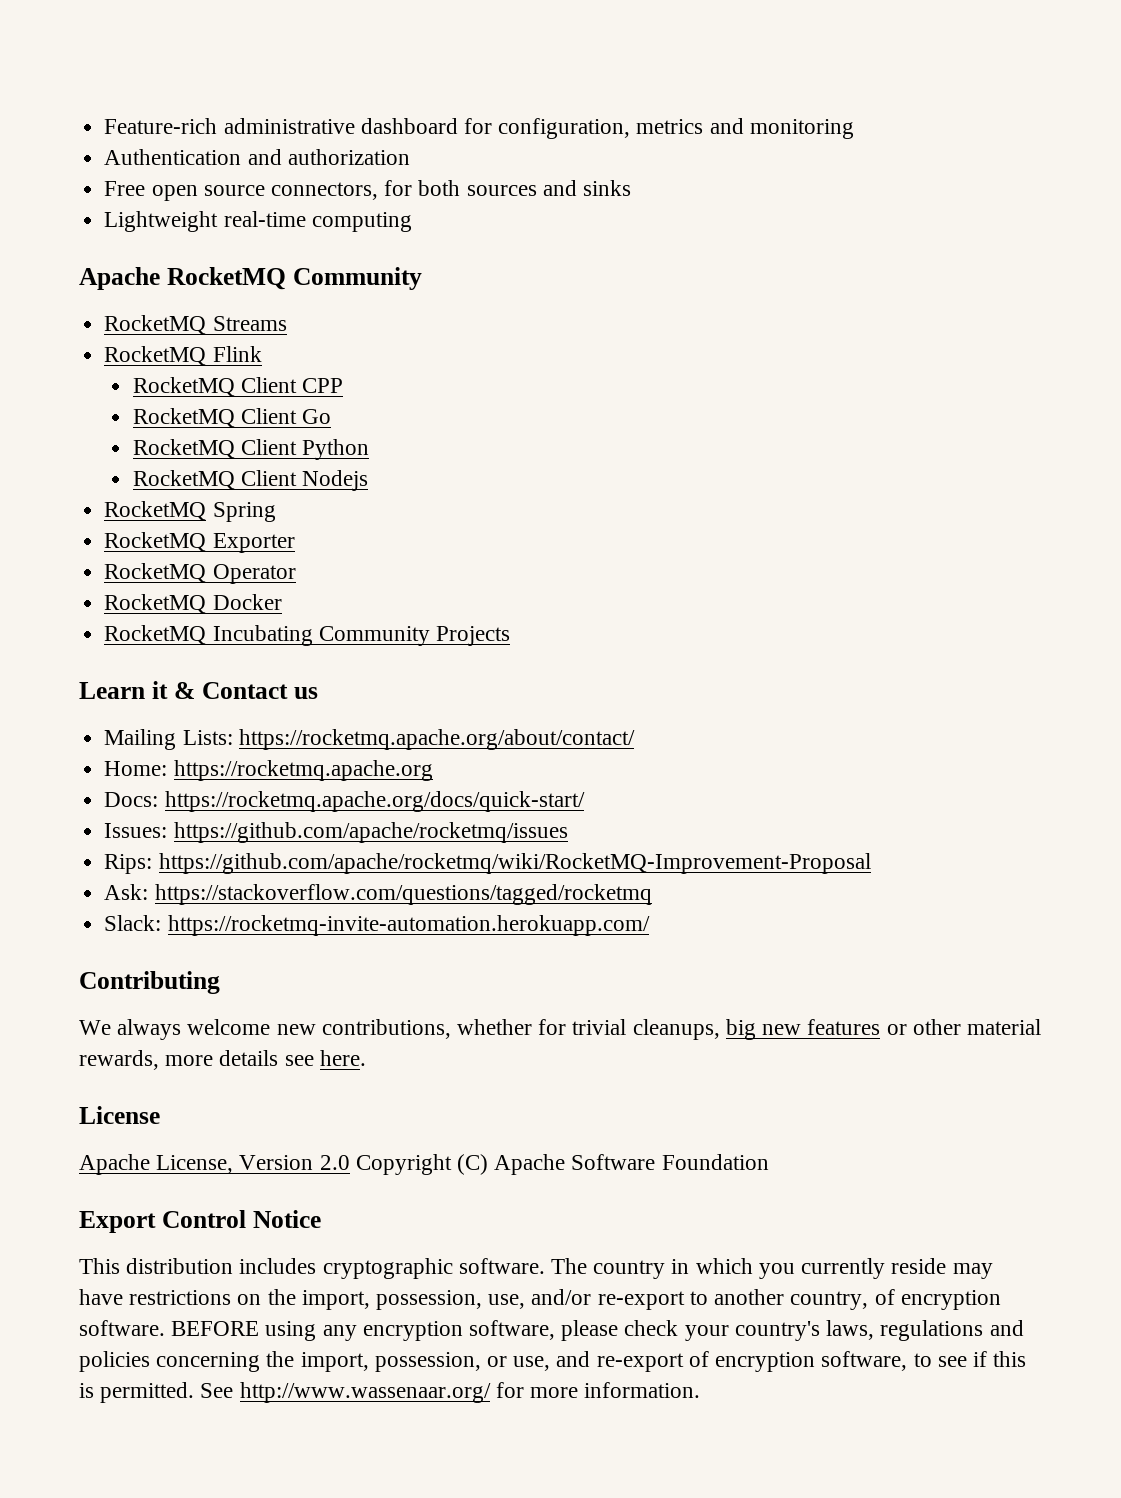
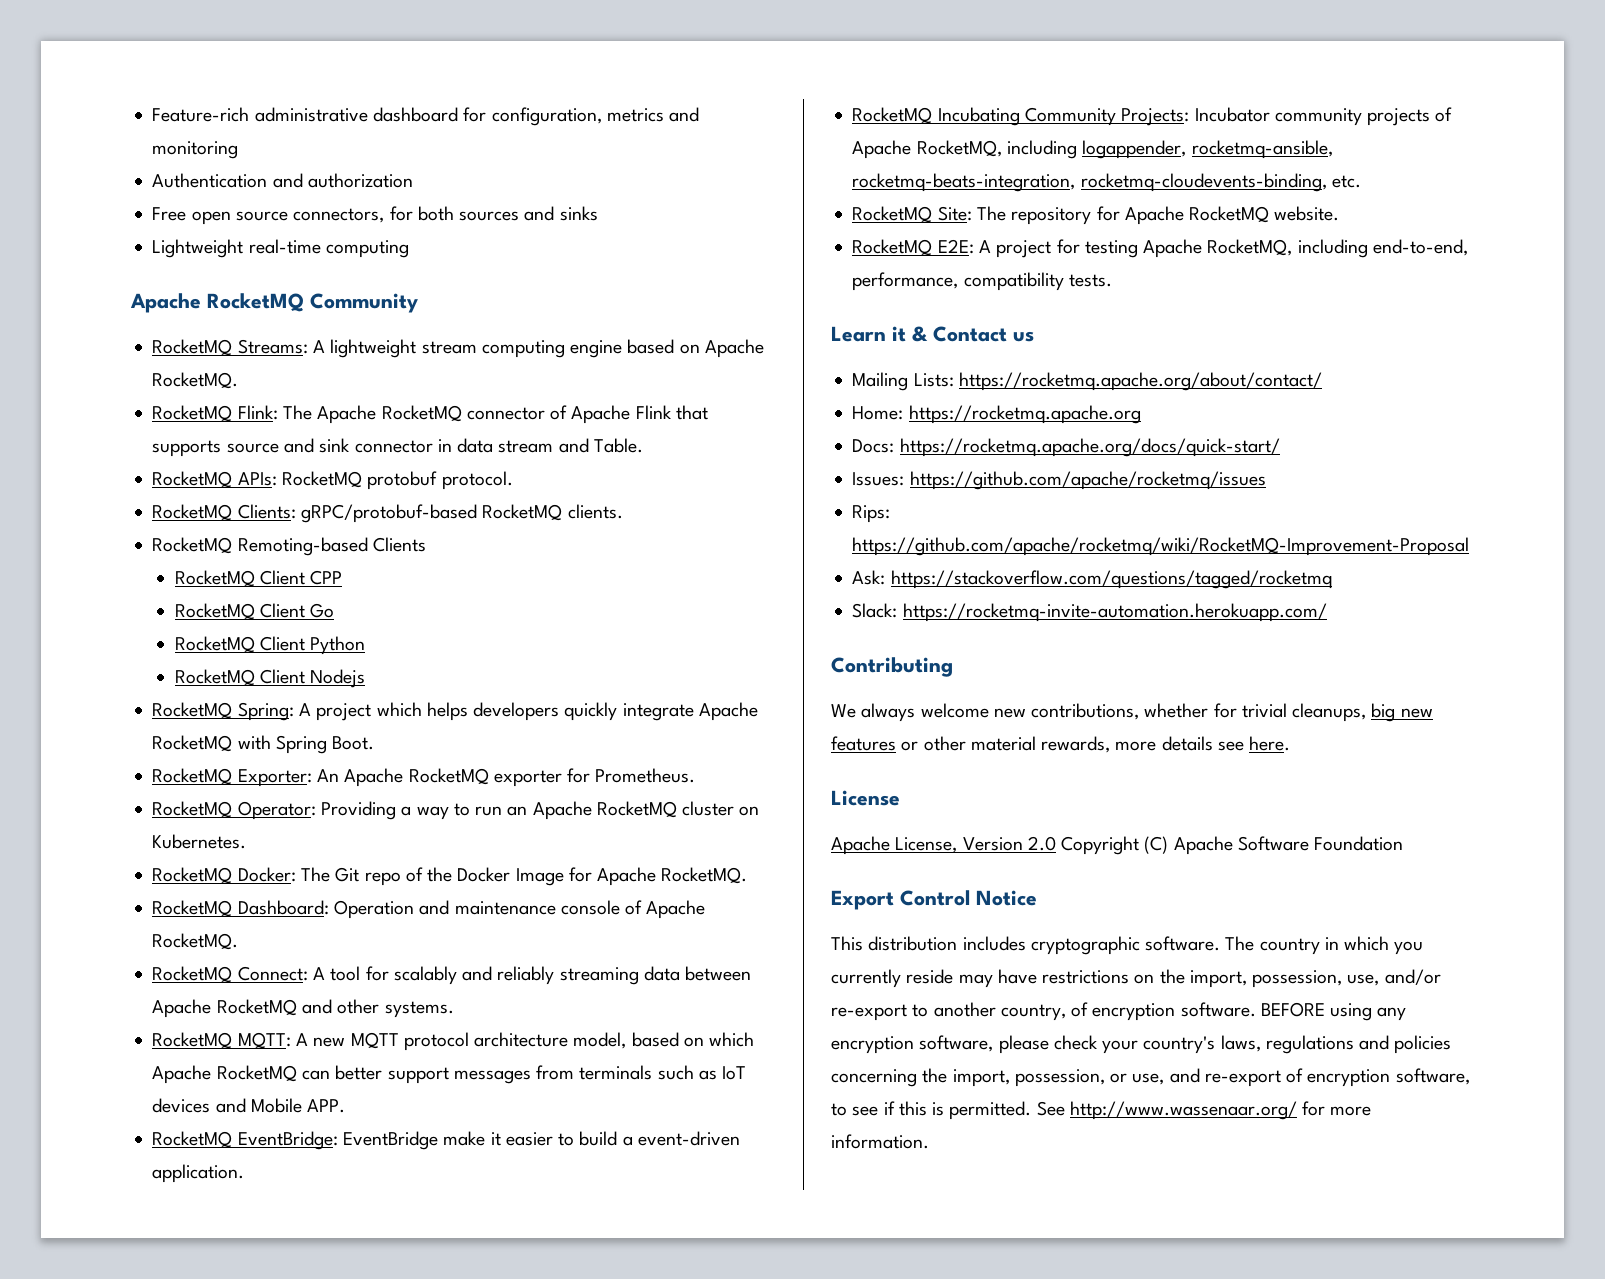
[212,316,287,331] [104,346,262,366] Streams // RocketMQ Flink -> [237,339,764,358] [152,372,239,389] [152,405,708,424] [152,438,643,457] [152,471,513,490] [152,504,623,523] [152,537,426,556] Streams: A lightweight stream computing engine based on Apache RocketMQ. // RocketMQ Flink: The Apache RocketMQ connector of Apache Flink that supports source and sink connector in data stream and Table. // RocketMQ APIs: RocketMQ protobuf protocol. // RocketMQ Clients: gRPC/protobuf-based RocketMQ clients. // RocketMQ Remoting-based Clients
(207, 511) none -> [237,702,758,721] [152,735,271,752] Spring: A project which helps developers quickly integrate Apache RocketMQ with
[104,532,295,553] [104,563,296,584] [104,594,282,614] [104,625,510,646] // RocketMQ Exporter // RocketMQ Operator // RocketMQ Docker // RocketMQ Incubating Community Projects -> [332,736,375,750] [152,768,696,787] [152,801,760,820] [152,834,247,849] [152,867,748,886] [152,900,706,919] [152,933,239,950] [152,966,752,985] [152,999,454,1018] [152,1032,755,1051] [152,1065,747,1084] [152,1098,346,1113] [152,1131,740,1150] [152,1164,245,1183] [852,107,1453,126] [852,140,1333,159] [852,173,1361,192] [852,206,1340,225] [852,239,1468,258] [852,272,1112,291] Boot. // RocketMQ Exporter: An Apache RocketMQ exporter for Prometheus. // RocketMQ Operator: Providing a way to run an Apache RocketMQ cluster on Kubernetes. // RocketMQ Docker: The Git repo of the Docker Image for Apache RocketMQ. // RocketMQ Dashboard: Operation and maintenance console of Apache RocketMQ. // RocketMQ Connect: A tool for scalably and reliably streaming data between Apache RocketMQ and other systems. // RocketMQ MQTT: A new MQTT protocol architecture model, based on which Apache RocketMQ can better support messages from terminals such as IoT devices and Mobile APP. // RocketMQ EventBridge: EventBridge make it easier to build a event-driven application. // RocketMQ Incubating Community Projects: Incubator community projects of Apache RocketMQ, including logappender, rocketmq-ansible, rocketmq-beats-integration, rocketmq-cloudevents-binding, etc. // RocketMQ Site: The repository for Apache RocketMQ website. // RocketMQ E2E: A project for testing Apache RocketMQ, including end-to-end, performance, compatibility tests.

